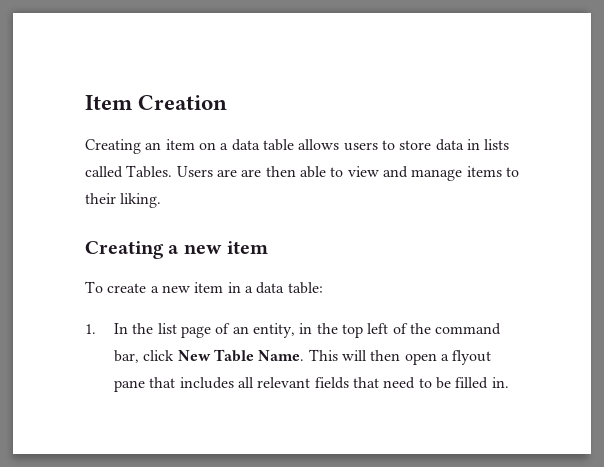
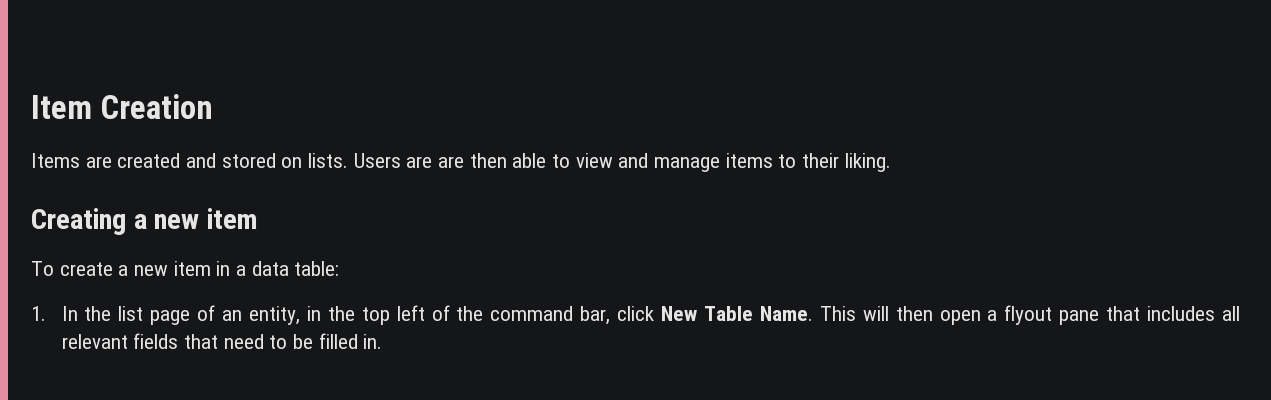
[85,139,510,154] [85,165,173,178] Creating an item on a data table allows users to store data in lists called Tables. -> [31,153,349,168] Items are created and stored on lists.

